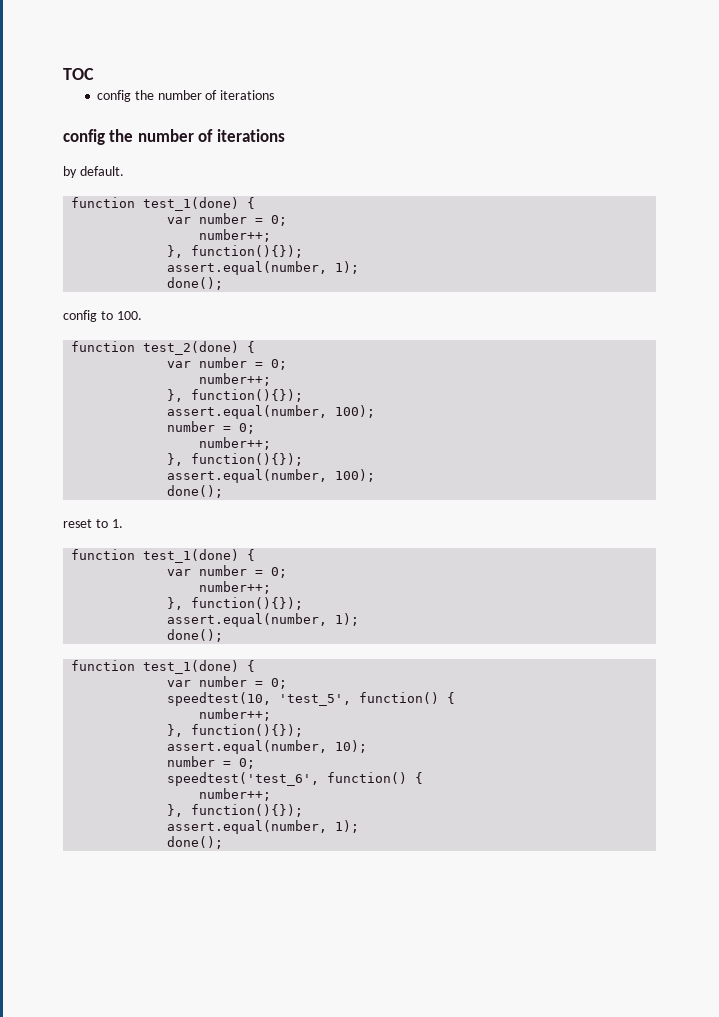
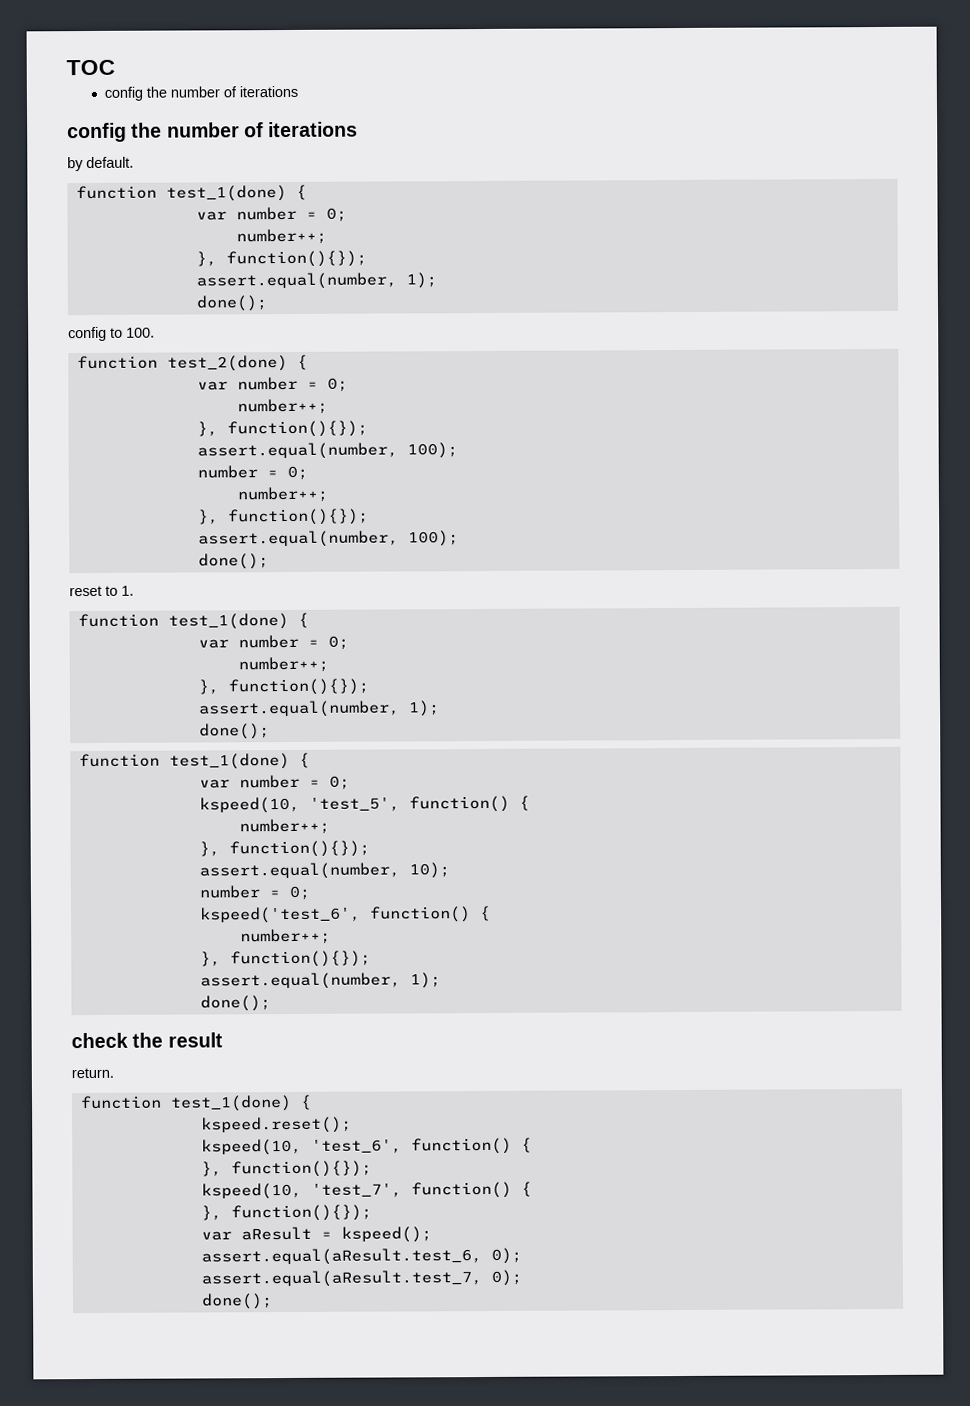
[167,692,272,706] speedtest(10, -> [198,796,300,814] kspeed(10,
[167,772,320,786] speedtest('test_6', -> [199,906,361,924] kspeed('test_6',
(224, 842) none -> [71,1032,223,1049] [71,1067,114,1079] [79,1094,312,1112] [200,1116,352,1134] [200,1137,532,1156] [200,1160,372,1178] [200,1181,532,1200] [200,1204,372,1222] [200,1226,432,1243] [200,1247,522,1266] [200,1269,522,1288] [200,1293,273,1310] // check the result // return. // function test_1(done) { // kspeed.reset(); // kspeed(10, 'test_6', function() { // }, function(){}); // kspeed(10, 'test_7', function() { // }, function(){}); // var aResult = kspeed(); // assert.equal(aResult.test_6, 0); // assert.equal(aResult.test_7, 0); // done();

